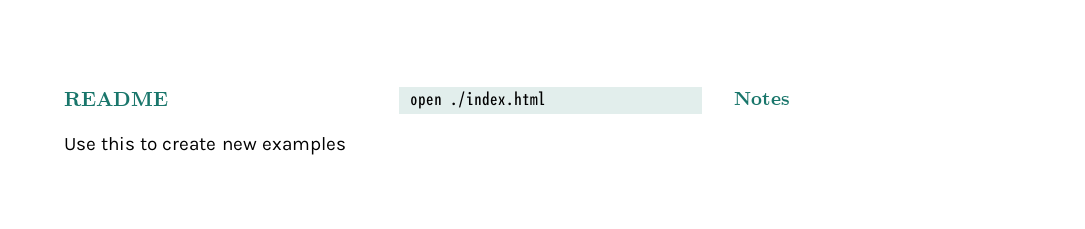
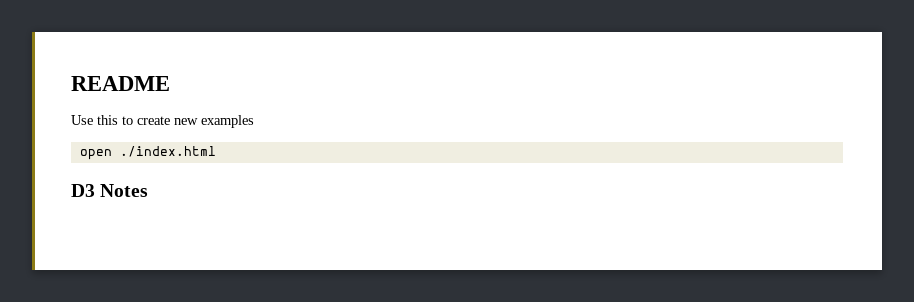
(547, 99) none -> [71,184,95,197] D3

